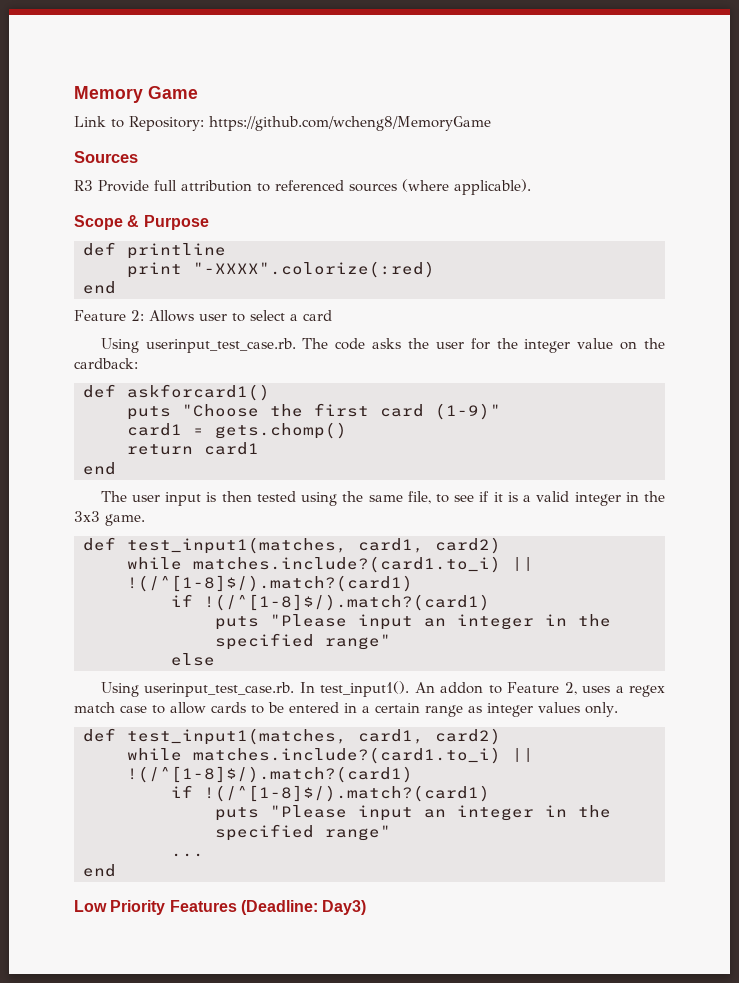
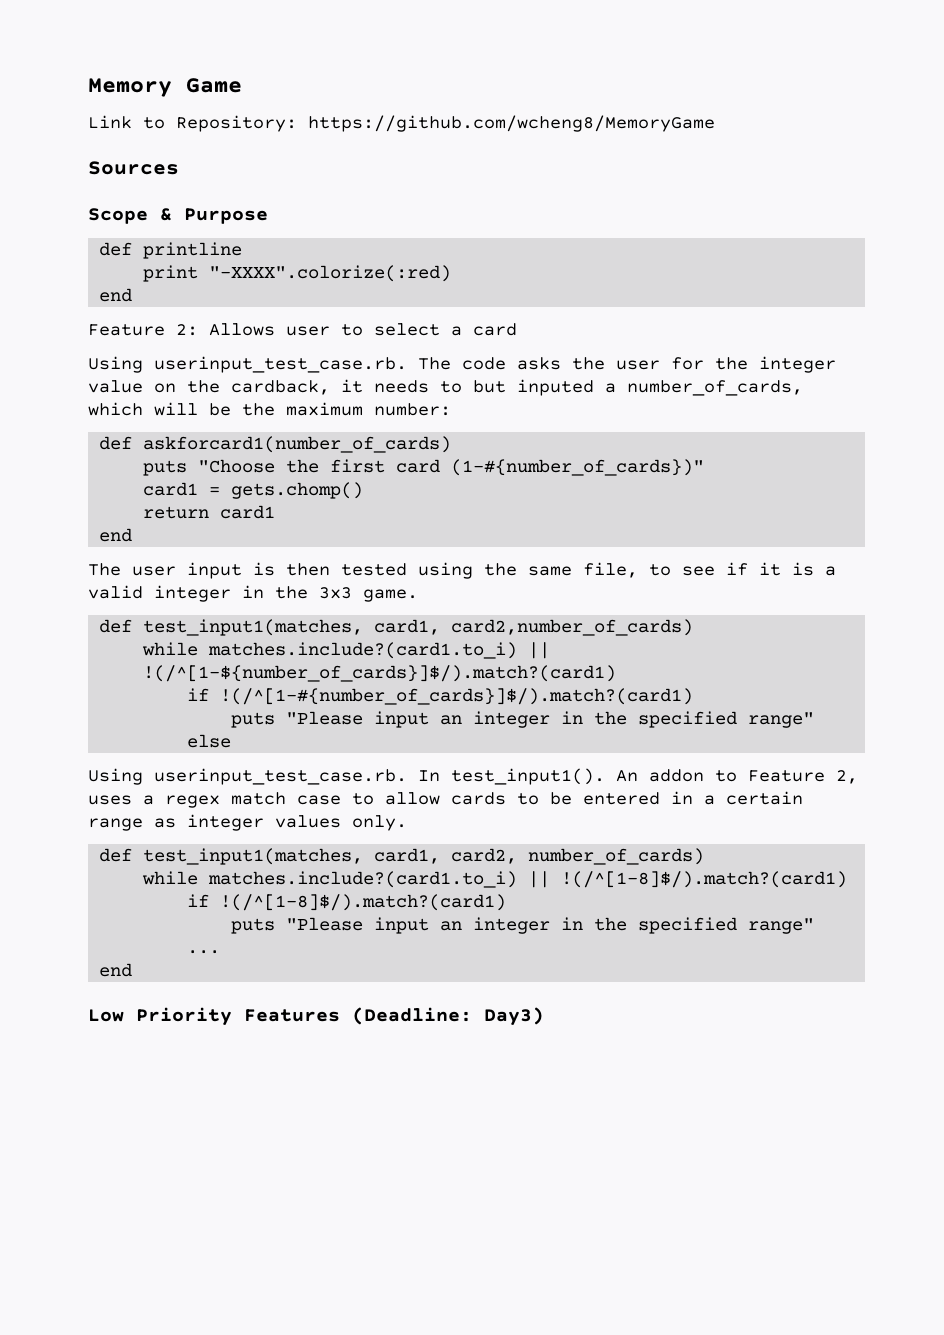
[74,179,531,195] // R3 Provide full attribution to referenced sources (where applicable). -> (179, 168) none
[74,358,138,369] [83,384,270,401] cardback: // def askforcard1() -> [231,379,803,396] [88,402,451,416] [99,436,452,453] cardback, it needs to but inputed a number_of_cards, which will be the maximum number: // def askforcard1(number_of_cards)
[435,403,501,420] (1-9)" -> [451,459,705,476] (1-#{number_of_cards})"
[435,537,501,554] [127,556,534,573] [127,575,413,592] [171,594,490,611] card2) // while matches.include?(card1.to_i) || !(/^[1-8]$/).match?(card1) // if !(/^[1-8]$/).match?(card1) -> [451,619,694,636] [142,642,551,659] [143,665,617,682] [187,688,694,705] card2,number_of_cards) // while matches.include?(card1.to_i) || !(/^[1-${number_of_cards}]$/).match?(card1) // if !(/^[1-#{number_of_cards}]$/).match?(card1)
[435,728,501,745] card2) -> [451,848,705,865] card2, number_of_cards)

